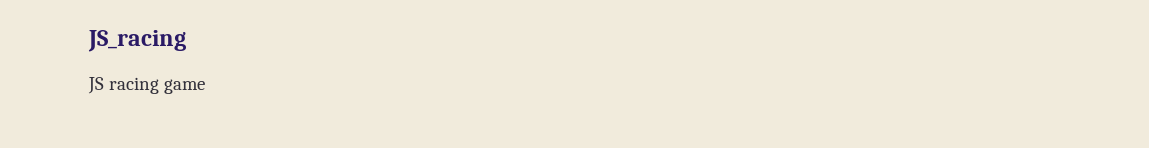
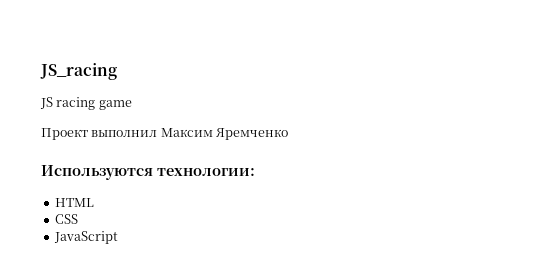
(206, 86) none -> [41,128,289,140] [41,165,255,180] [54,198,94,207] [54,214,78,224] [53,231,118,244] // Проект выполнил Максим Яремченко // Используются технологии: // HTML // CSS // JavaScript

